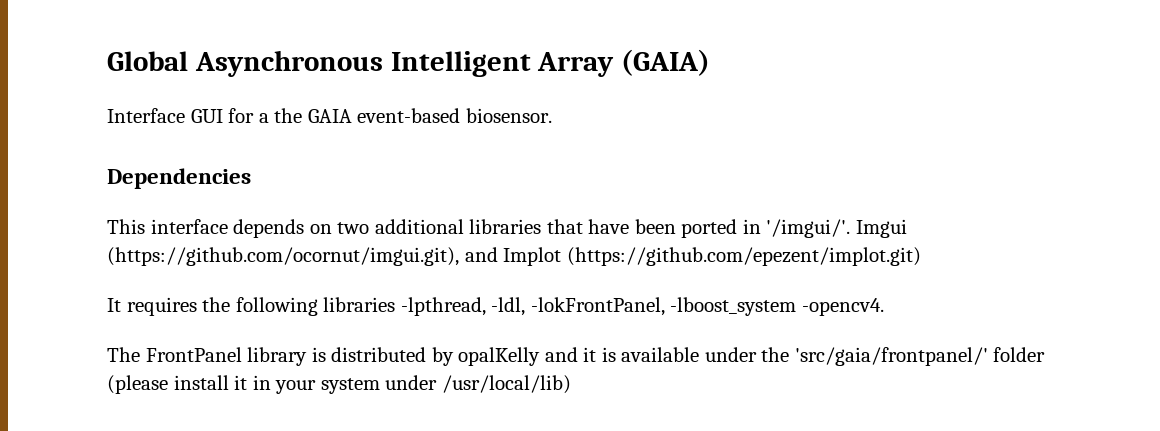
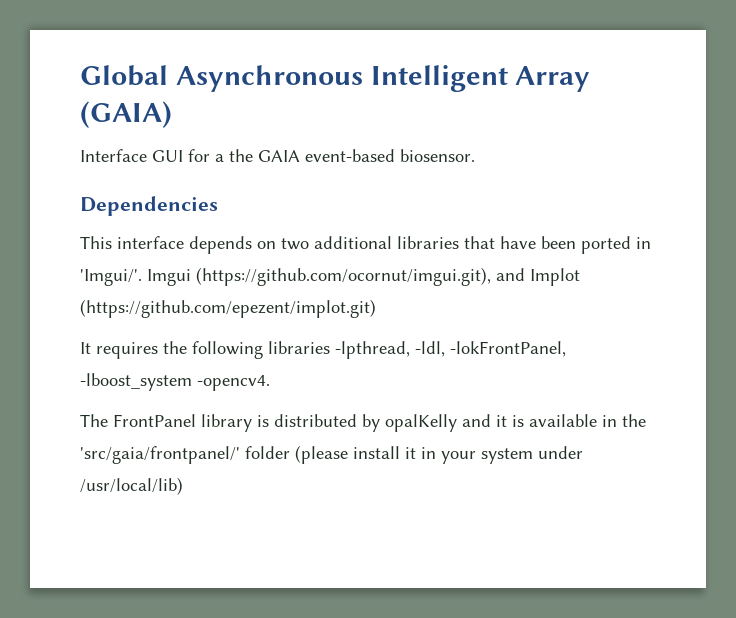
[766,219,851,238] '/imgui/'. -> [80,269,142,286] 'Imgui/'.
[704,347,757,362] under -> [602,415,617,427] in

